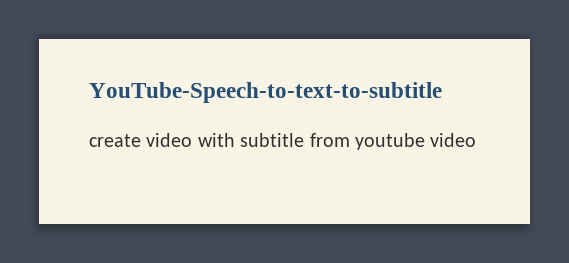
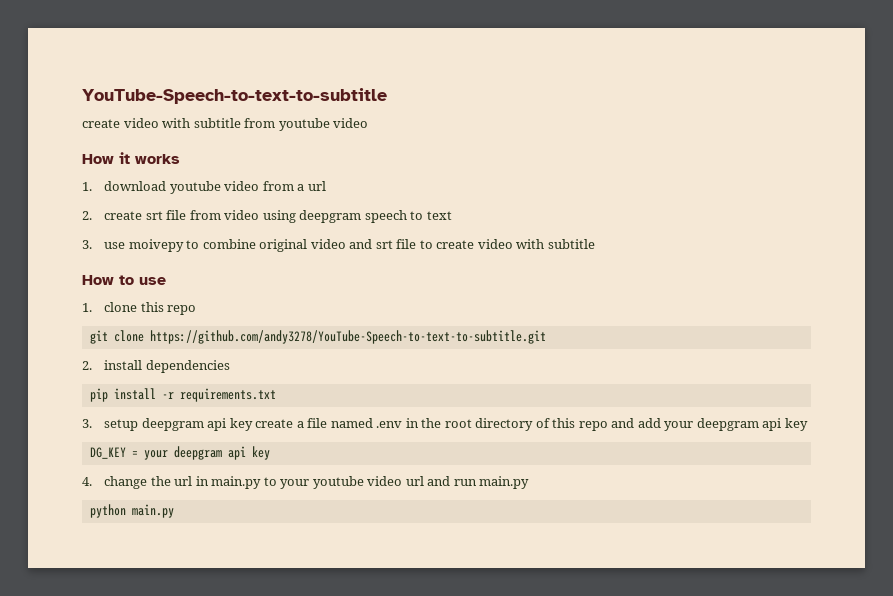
(477, 140) none -> [82,152,180,164] [82,181,326,194] [82,210,452,223] [82,239,595,252] [82,275,166,285] [82,302,197,315] [89,330,546,344] [82,360,230,373] [89,388,276,402] [82,418,808,431] [89,446,270,460] [82,476,530,489] [89,504,174,518] // How it works // 1. download youtube video from a url // 2. create srt file from video using deepgram speech to text // 3. use moivepy to combine original video and srt file to create video with subtitle // How to use // 1. clone this repo // git clone https://github.com/andy3278/YouTube-Speech-to-text-to-subtitle.git // 2. install dependencies // pip install -r requirements.txt // 3. setup deepgram api key create a file named .env in the root directory of this repo and add your deepgram api key // DG_KEY = your deepgram api key // 4. change the url in main.py to your youtube video url and run main.py // python main.py

